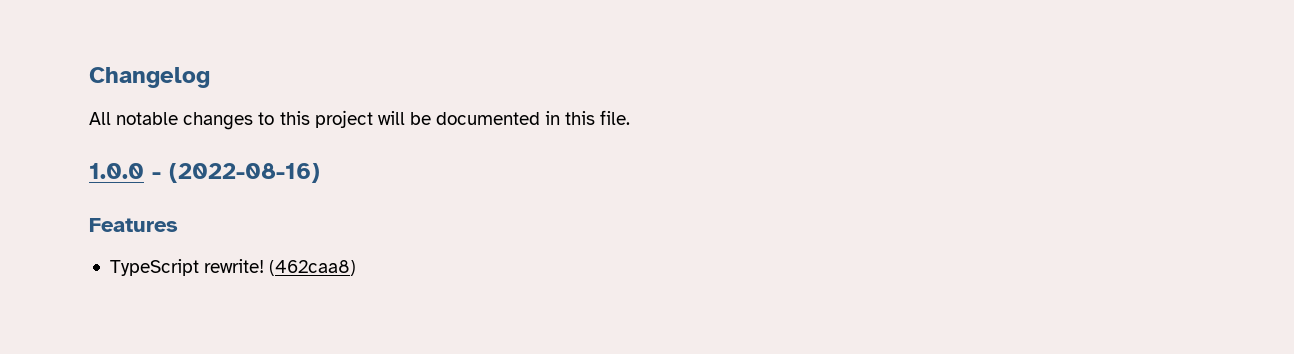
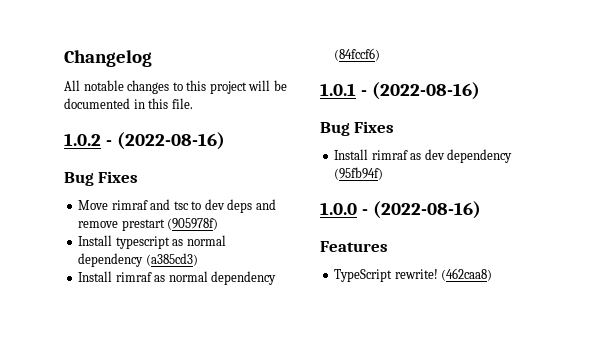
(631, 117) none -> [64,132,225,150] [64,171,139,186] [78,199,276,213] [78,218,219,231] [78,235,226,249] [78,253,198,267] [78,271,277,285] [334,48,381,61] [320,82,480,100] [320,121,395,136] [334,149,513,163] [334,167,384,180] // 1.0.2 - (2022-08-16) // Bug Fixes // Move rimraf and tsc to dev deps and remove prestart (905978f) // Install typescript as normal dependency (a385cd3) // Install rimraf as normal dependency (84fccf6) // 1.0.1 - (2022-08-16) // Bug Fixes // Install rimraf as dev dependency (95fb94f)

